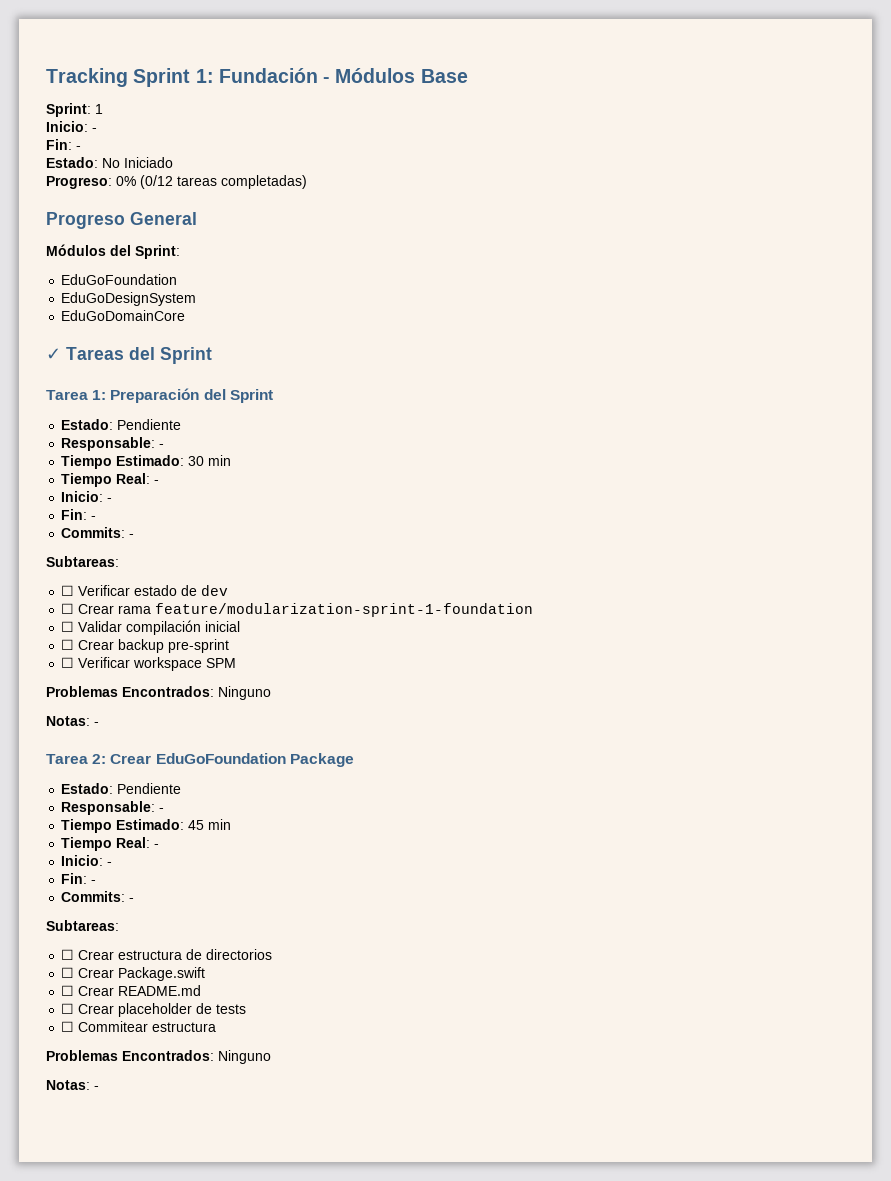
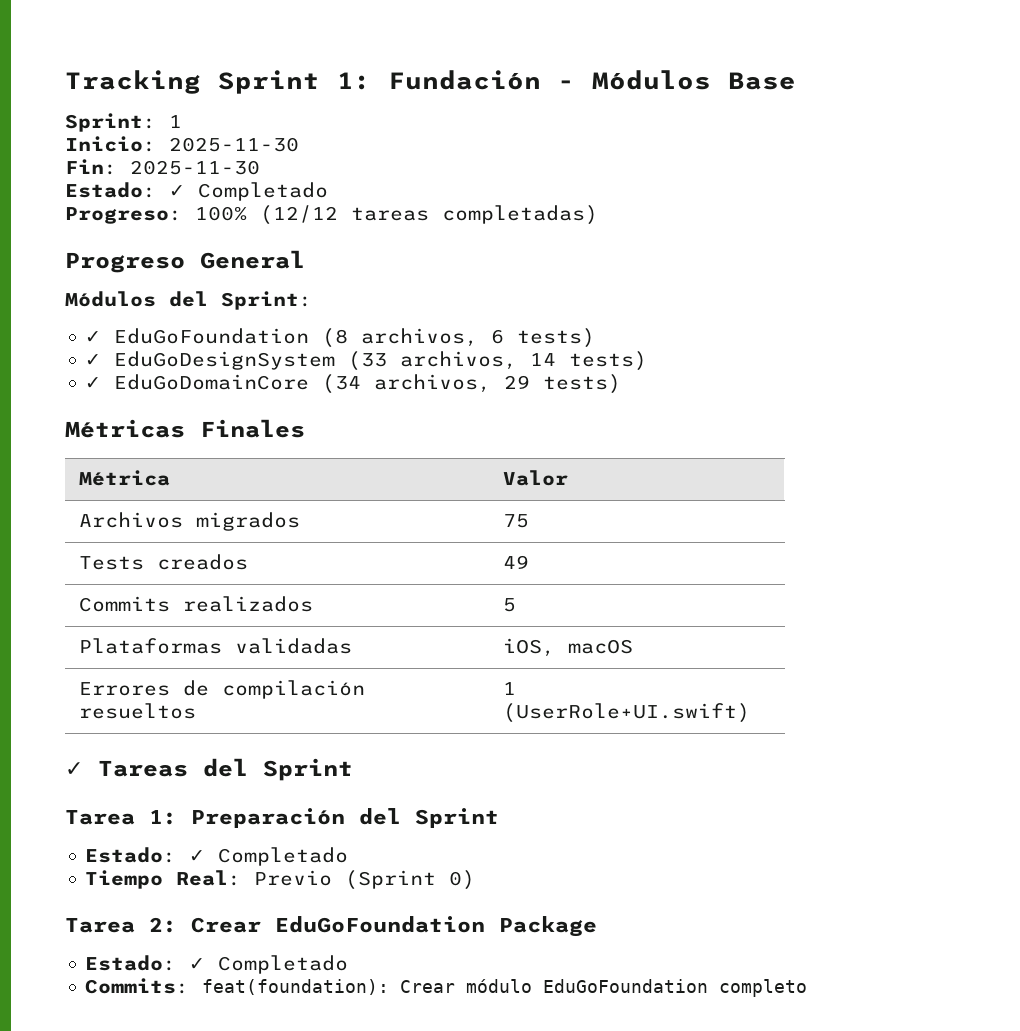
[92,128,97,132] [46,139,81,150] [46,157,173,168] - // Fin: - // Estado: No Iniciado -> [169,137,299,152] [65,159,260,175] [65,182,328,201] 2025-11-30 // Fin: 2025-11-30 // Estado: ✓ Completado
[116,175,173,189] 0% (0/12 -> [195,205,338,225] 100% (12/12
[61,274,178,285] [61,292,197,306] [61,310,186,321] EduGoFoundation // EduGoDesignSystem // EduGoDomainCore -> [85,328,596,348] [85,351,648,371] [85,374,622,394] [65,419,305,438] [78,470,170,486] [502,470,568,486] [78,512,300,531] [502,514,529,528] [78,554,248,570] [502,555,529,569] [78,596,313,612] [502,598,516,612] [78,638,352,654] [502,638,633,657] [78,680,365,699] [78,703,196,719] [502,682,516,695] [502,703,750,723] ✓ EduGoFoundation (8 archivos, 6 tests) // ✓ EduGoDesignSystem (33 archivos, 14 tests) // ✓ EduGoDomainCore (34 archivos, 29 tests) // Métricas Finales // Métrica | Valor // Archivos migrados | 75 // Tests creados | 49 // Commits realizados | 5 // Plataformas validadas | iOS, macOS // Errores de compilación resueltos | 1 (UserRole+UI.swift)
[117,419,182,430] [61,437,165,451] [61,455,232,469] [61,473,160,487] [61,491,113,502] [61,509,97,520] [61,527,135,538] [46,556,119,567] [61,585,229,596] [61,603,534,617] [61,620,241,635] [61,639,230,653] [61,657,237,671] [46,686,271,700] [46,716,99,726] Pendiente // Responsable: - // Tiempo Estimado: 30 min // Tiempo Real: - // Inicio: - // Fin: - // Commits: - // Subtareas: // ☐ Verificar estado de dev // ☐ Crear rama feature/modularization-sprint-1-foundation // ☐ Validar compilación inicial // ☐ Crear backup pre-sprint // ☐ Verificar workspace SPM // Problemas Encontrados: Ninguno // Notas: - -> [189,847,349,866] [85,870,476,890] ✓ Completado // Tiempo Real: Previo (Sprint 0)
[117,783,182,794] [61,801,165,815] [61,819,232,833] [61,837,160,851] [61,855,113,866] [61,873,97,884] [61,891,135,902] [46,920,119,931] [61,949,273,960] [61,967,206,981] [61,985,202,996] [61,1003,247,1017] [61,1021,217,1032] [46,1050,271,1064] [46,1080,99,1090] Pendiente // Responsable: - // Tiempo Estimado: 45 min // Tiempo Real: - // Inicio: - // Fin: - // Commits: - // Subtareas: // ☐ Crear estructura de directorios // ☐ Crear Package.swift // ☐ Crear README.md // ☐ Crear placeholder de tests // ☐ Commitear estructura // Problemas Encontrados: Ninguno // Notas: - -> [189,955,349,974] [85,978,808,997] ✓ Completado // Commits: feat(foundation): Crear módulo EduGoFoundation completo

